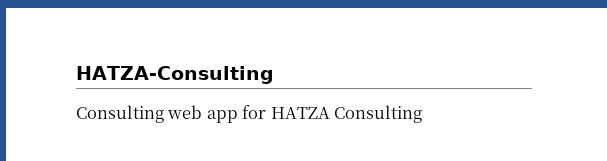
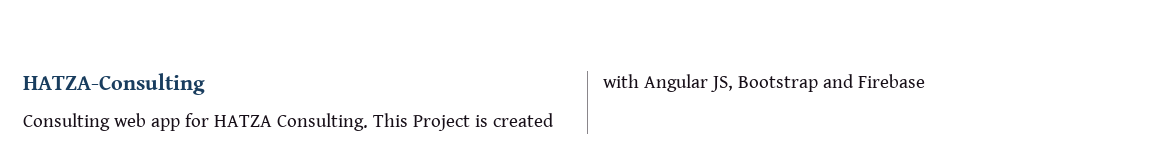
[334,105,423,123] Consulting -> [276,113,554,131] [603,74,925,92] Consulting. This Project is created with Angular JS, Bootstrap and Firebase

